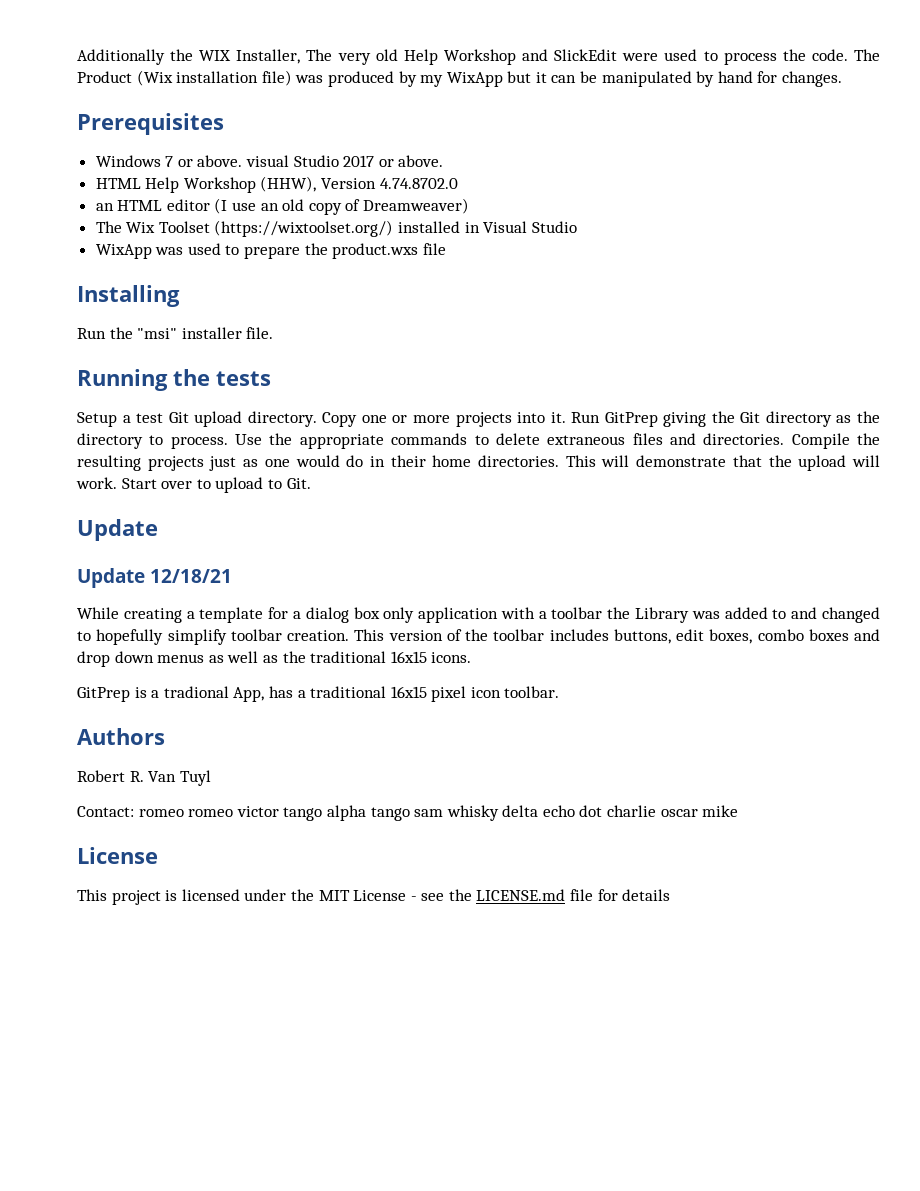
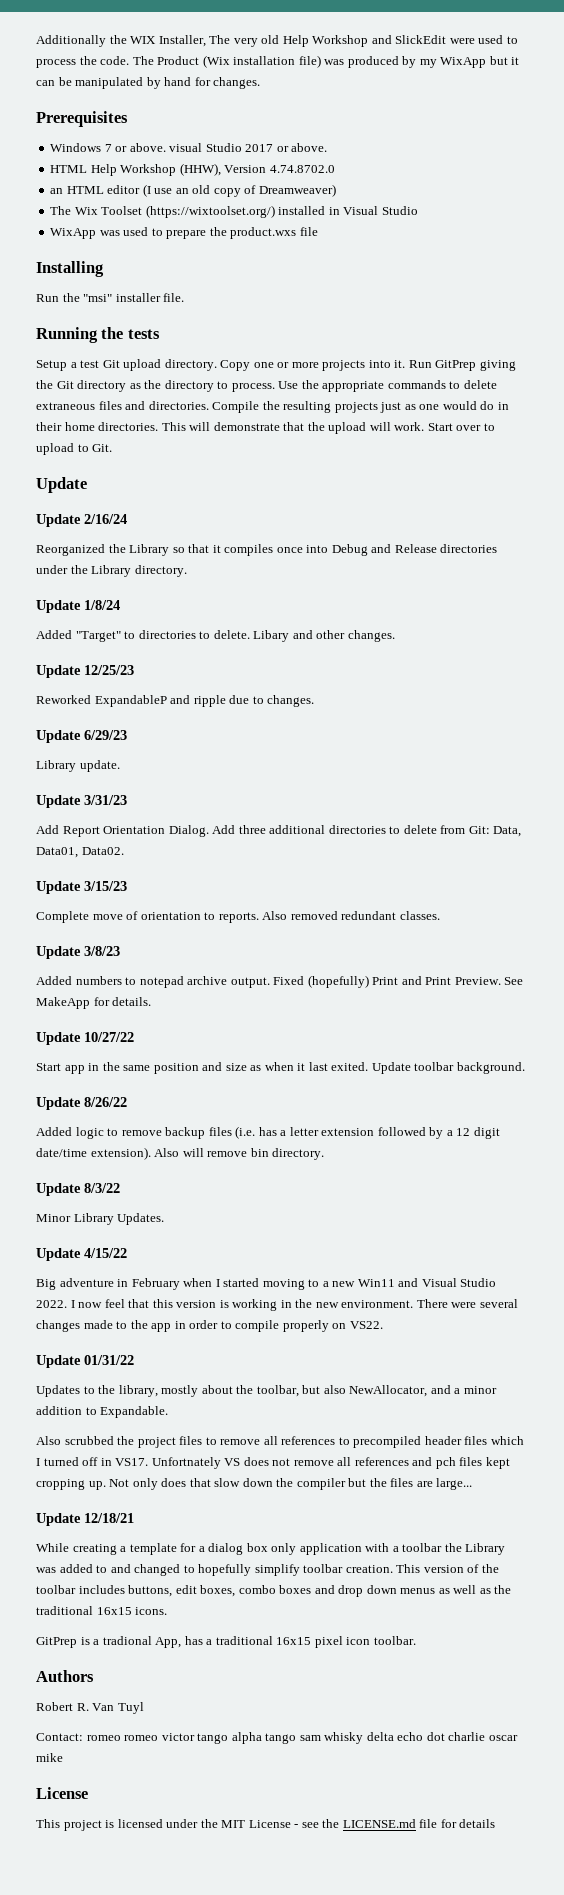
(158, 530) none -> [36,514,127,527] [36,544,498,556] [36,565,187,577] [36,600,120,613] [36,630,395,642] [36,665,134,678] [36,695,315,707] [36,730,127,743] [36,760,120,772] [36,795,127,808] [36,825,522,837] [36,847,124,858] [36,881,127,894] [36,911,440,923] [36,946,120,959] [36,975,524,988] [36,997,152,1009] [36,1032,134,1045] [36,1062,525,1074] [36,1097,127,1110] [36,1126,500,1139] [36,1147,325,1160] [36,1183,120,1196] [36,1213,165,1225] [36,1248,127,1261] [36,1278,497,1290] [36,1299,518,1311] [36,1320,383,1332] [36,1355,134,1368] [36,1385,497,1397] [36,1406,169,1418] [36,1436,524,1448] [36,1457,510,1469] [36,1478,473,1490] // Update 2/16/24 // Reorganized the Library so that it compiles once into Debug and Release directories under the Library directory. // Update 1/8/24 // Added "Target" to directories to delete. Libary and other changes. // Update 12/25/23 // Reworked ExpandableP and ripple due to changes. // Update 6/29/23 // Library update. // Update 3/31/23 // Add Report Orientation Dialog. Add three additional directories to delete from Git: Data, Data01, Data02. // Update 3/15/23 // Complete move of orientation to reports. Also removed redundant classes. // Update 3/8/23 // Added numbers to notepad archive output. Fixed (hopefully) Print and Print Preview. See MakeApp for details. // Update 10/27/22 // Start app in the same position and size as when it last exited. Update toolbar background. // Update 8/26/22 // Added logic to remove backup files (i.e. has a letter extension followed by a 12 digit date/time extension). Also will remove bin directory. // Update 8/3/22 // Minor Library Updates. // Update 4/15/22 // Big adventure in February when I started moving to a new Win11 and Visual Studio 2022. I now feel that this version is working in the new environment. There were several changes made to the app in order to compile properly on VS22. // Update 01/31/22 // Updates to the library, mostly about the toolbar, but also NewAllocator, and a minor addition to Expandable. // Also scrubbed the project files to remove all references to precompiled header files which I turned off in VS17. Unfortnately VS does not remove all references and pch files kept cropping up. Not only does that slow down the compiler but the files are large...

